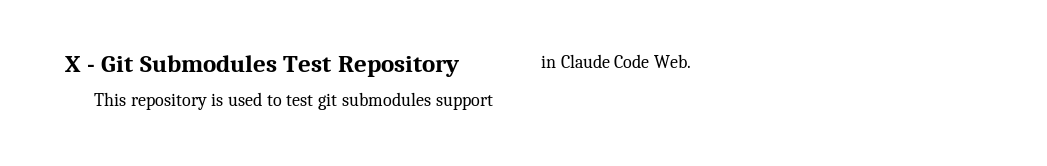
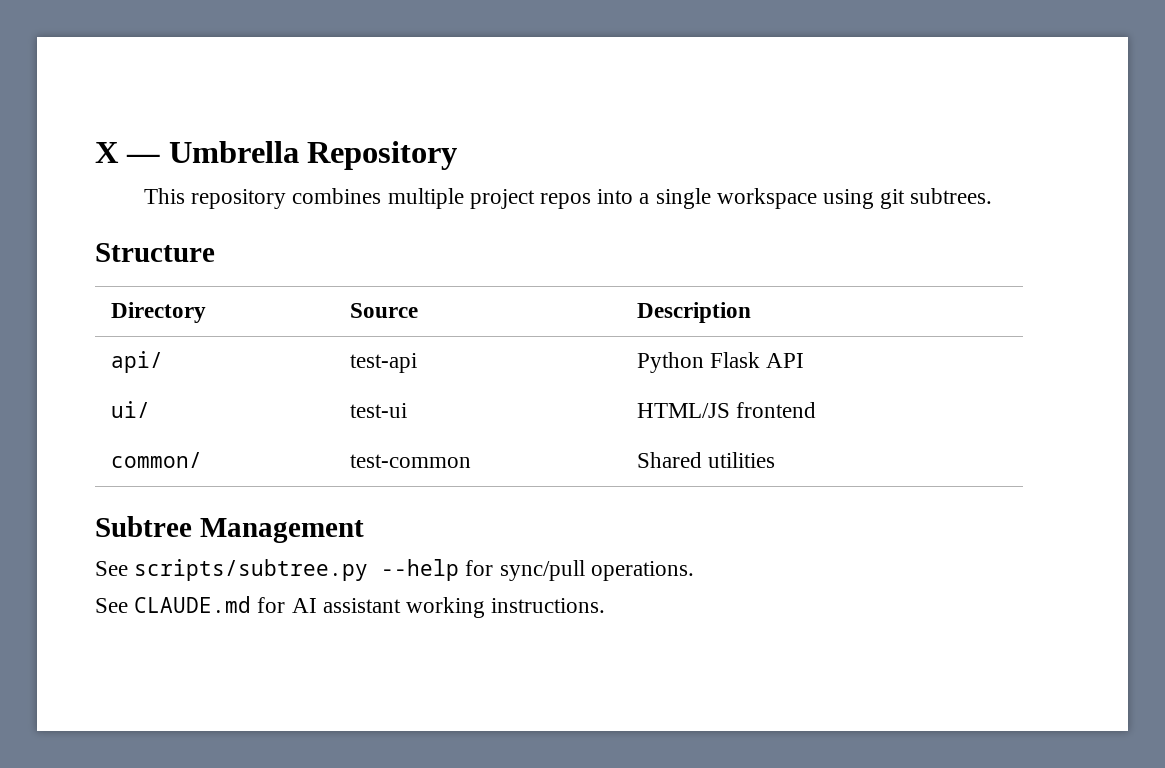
[86,55,333,72] - Git Submodules Test -> [125,141,299,163] — Umbrella
[211,92,493,110] [541,54,692,68] is used to test git submodules support in Claude Code Web. -> [292,188,993,209] [95,243,215,262] [110,302,206,323] [349,303,418,318] [636,302,751,323] [110,351,163,373] [349,353,417,373] [636,352,805,373] [110,401,150,418] [349,403,407,418] [636,402,817,418] [110,452,202,468] [349,454,471,468] [636,452,776,468] [95,516,364,543] [95,559,694,581] [95,596,606,618] combines multiple project repos into a single workspace using git subtrees. // Structure // Directory | Source | Description // api/ | test-api | Python Flask API // ui/ | test-ui | HTML/JS frontend // common/ | test-common | Shared utilities // Subtree Management // See scripts/subtree.py --help for sync/pull operations. // See CLAUDE.md for AI assistant working instructions.

